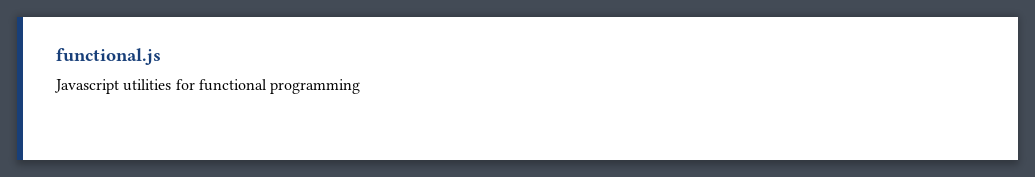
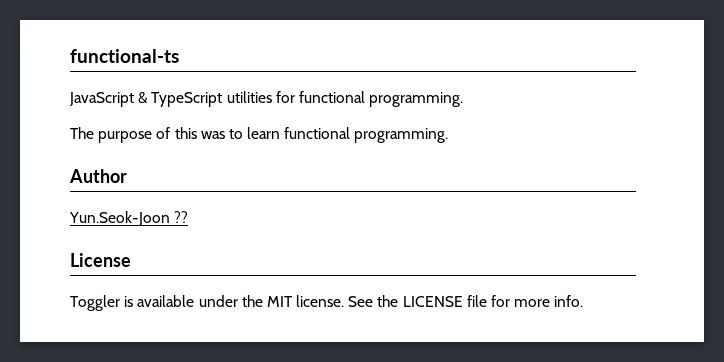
[56,48,161,65] [54,79,361,94] functional.js // Javascript utilities for functional programming -> [70,49,179,63] [69,91,464,107] [70,127,449,143] [69,169,127,183] [69,211,189,226] [70,253,131,267] [70,295,584,311] functional-ts // JavaScript & TypeScript utilities for functional programming. // The purpose of this was to learn functional programming. // Author // Yun.Seok-Joon ?? // License // Toggler is available under the MIT license. See the LICENSE file for more info.

